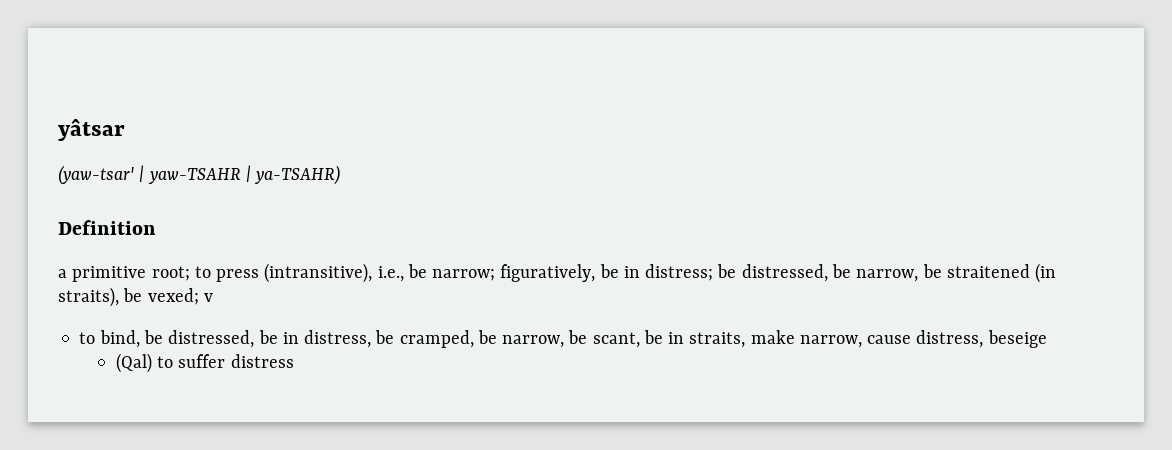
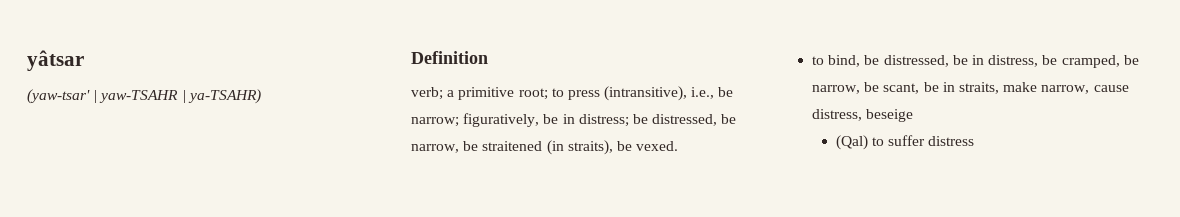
(156, 227) none -> [411,87,443,100] verb;
[147,288,213,305] vexed; v -> [636,141,679,151] vexed.

